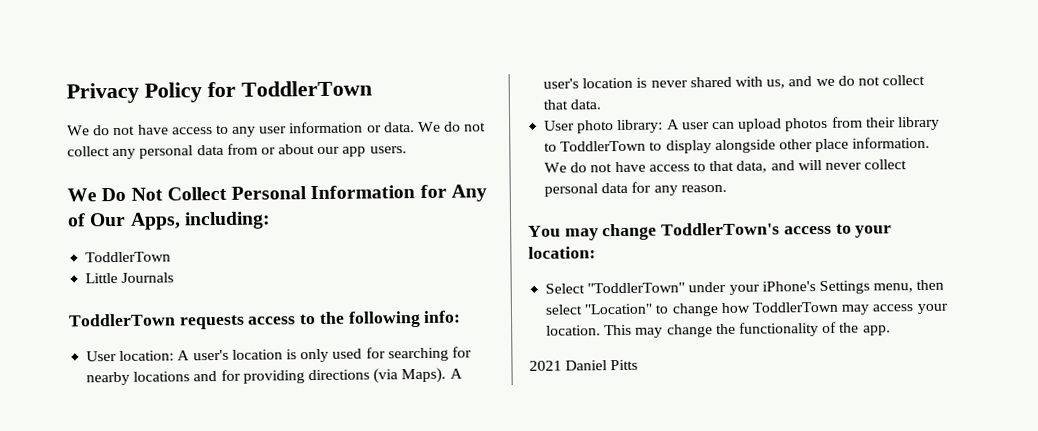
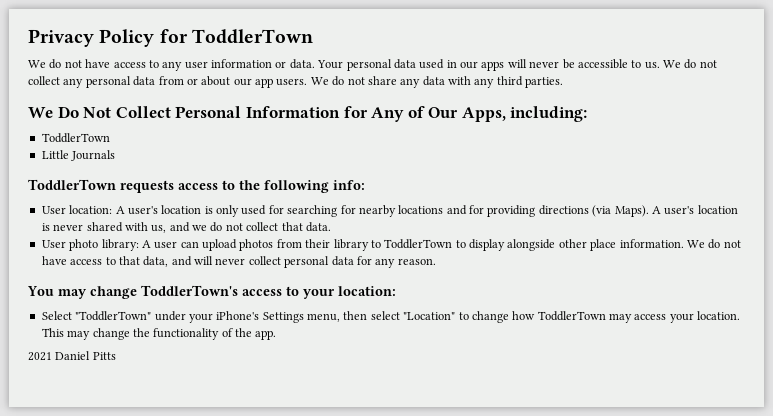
(415, 127) none -> [317,59,660,71] Your personal data used in our apps will never be accessible to us.
(407, 150) none -> [310,76,564,88] We do not share any data with any third parties.

